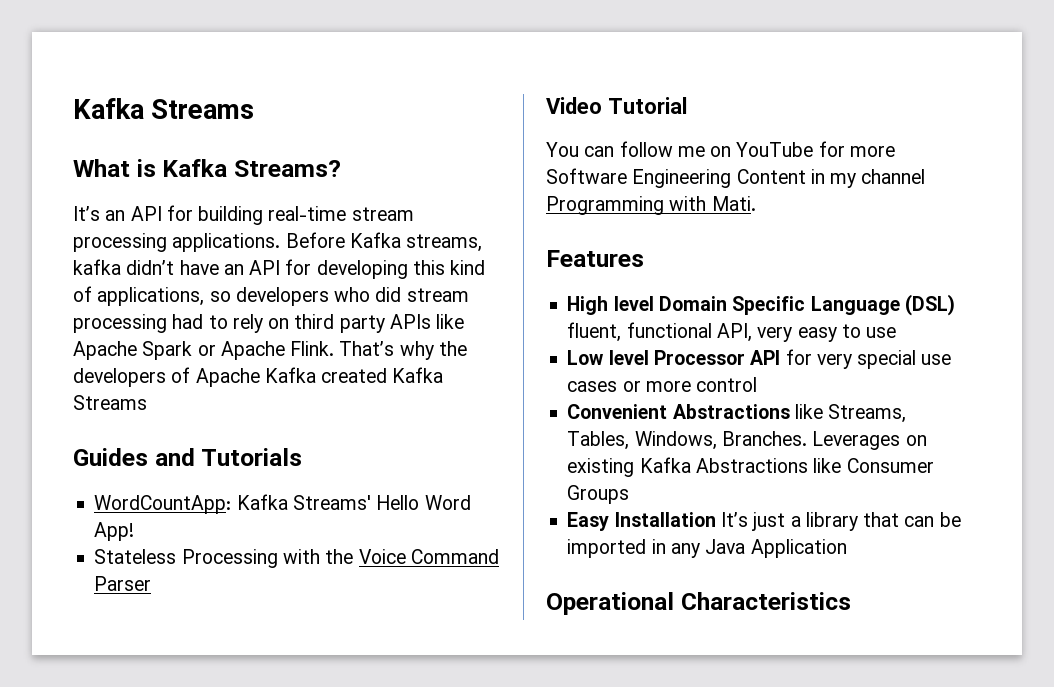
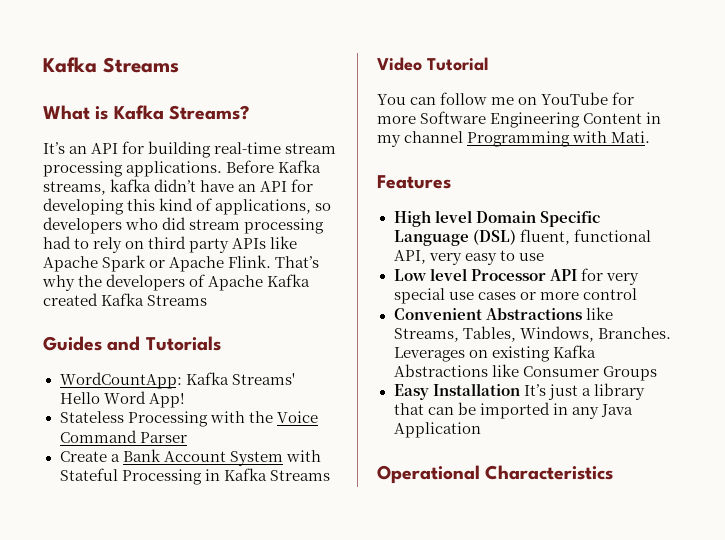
(152, 583) none -> [59,449,321,466] [59,468,330,485] // Create a Bank Account System with Stateful Processing in Kafka Streams

